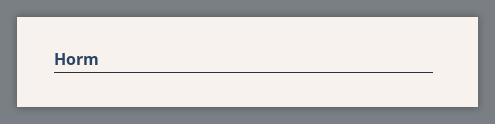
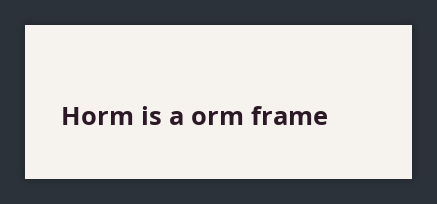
(99, 59) none -> [141,106,328,125] is a orm frame

